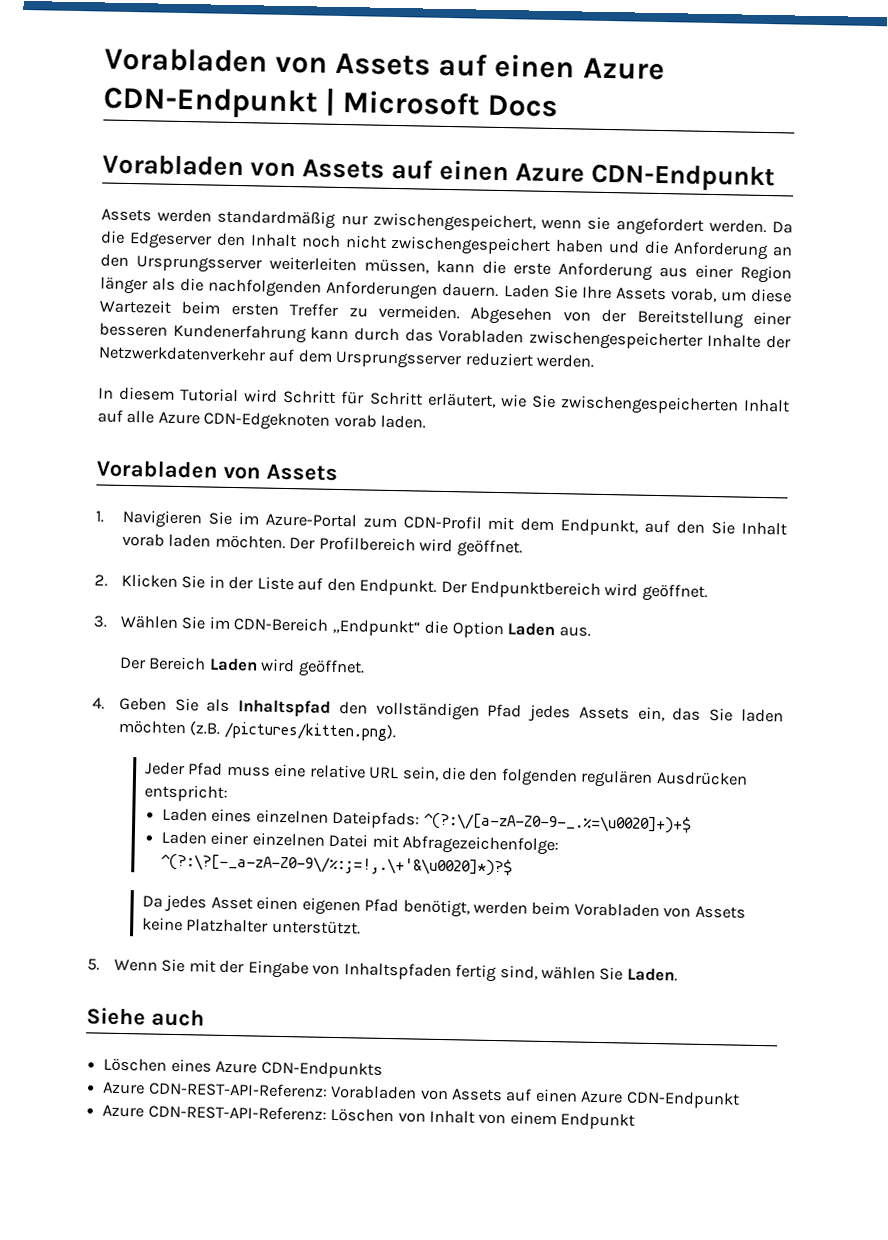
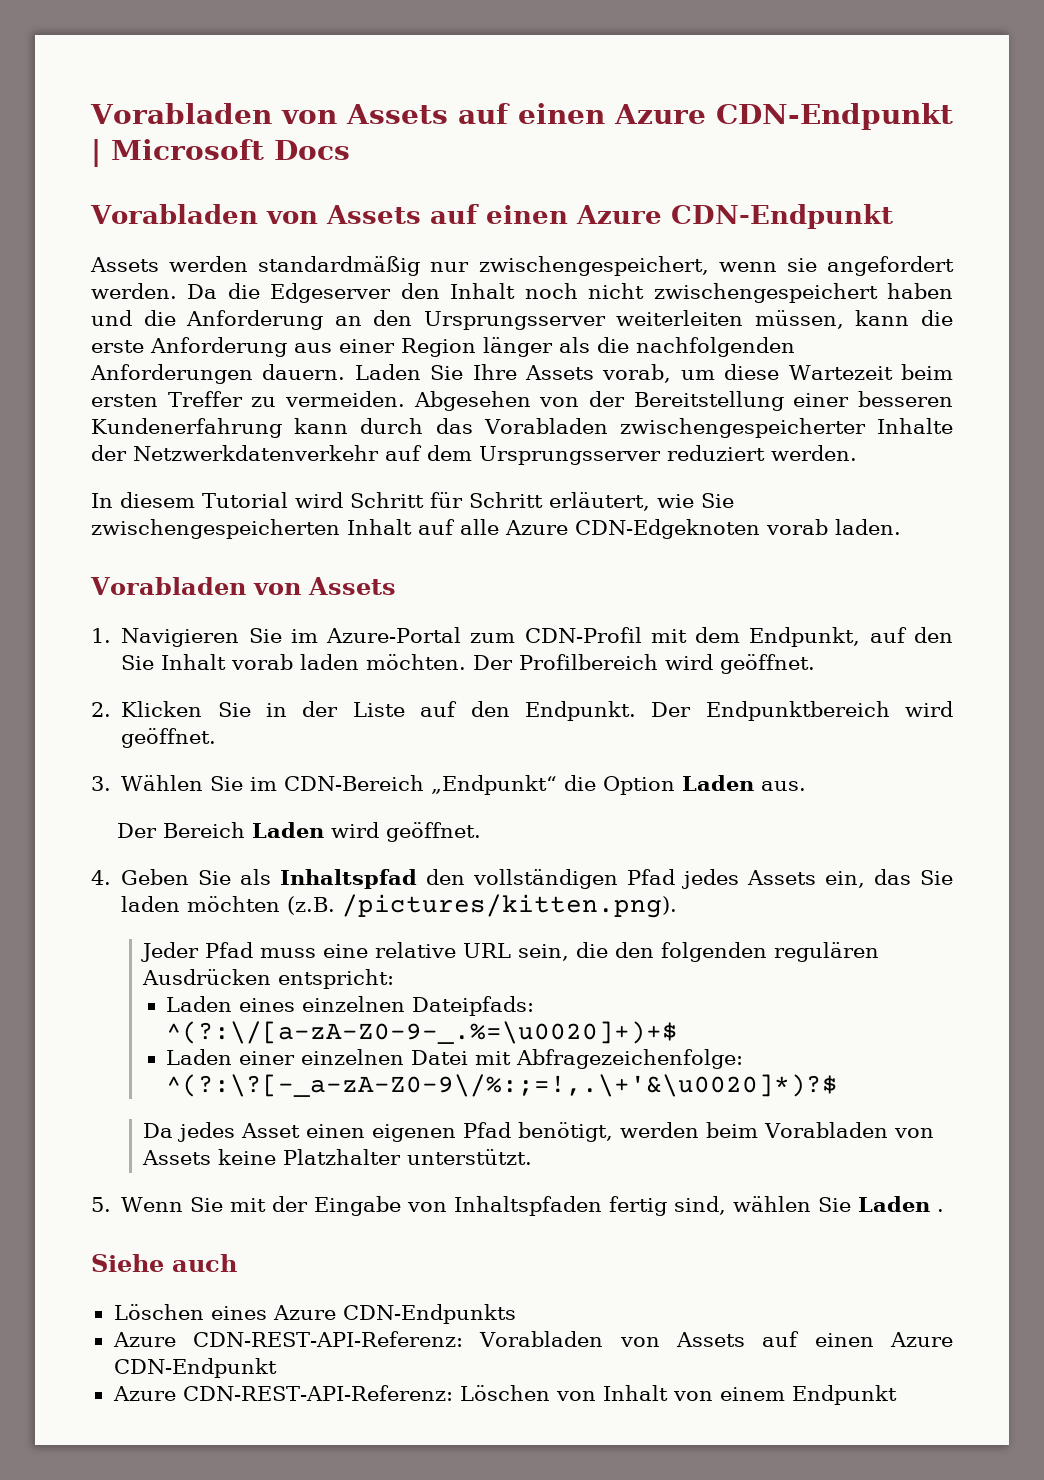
[626,967,678,982] Laden. -> [858,1196,945,1212] Laden .

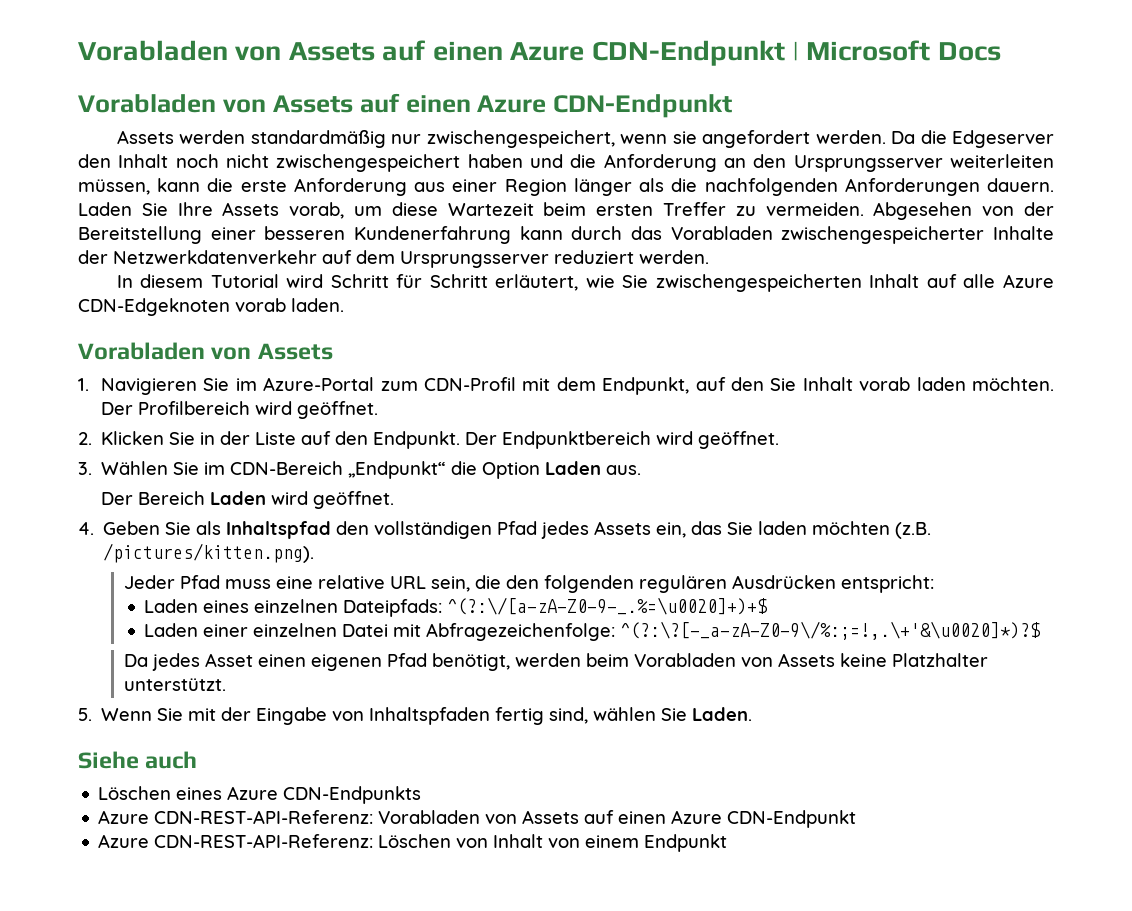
[858,1196,945,1212] Laden . -> [692,707,753,721] Laden.

